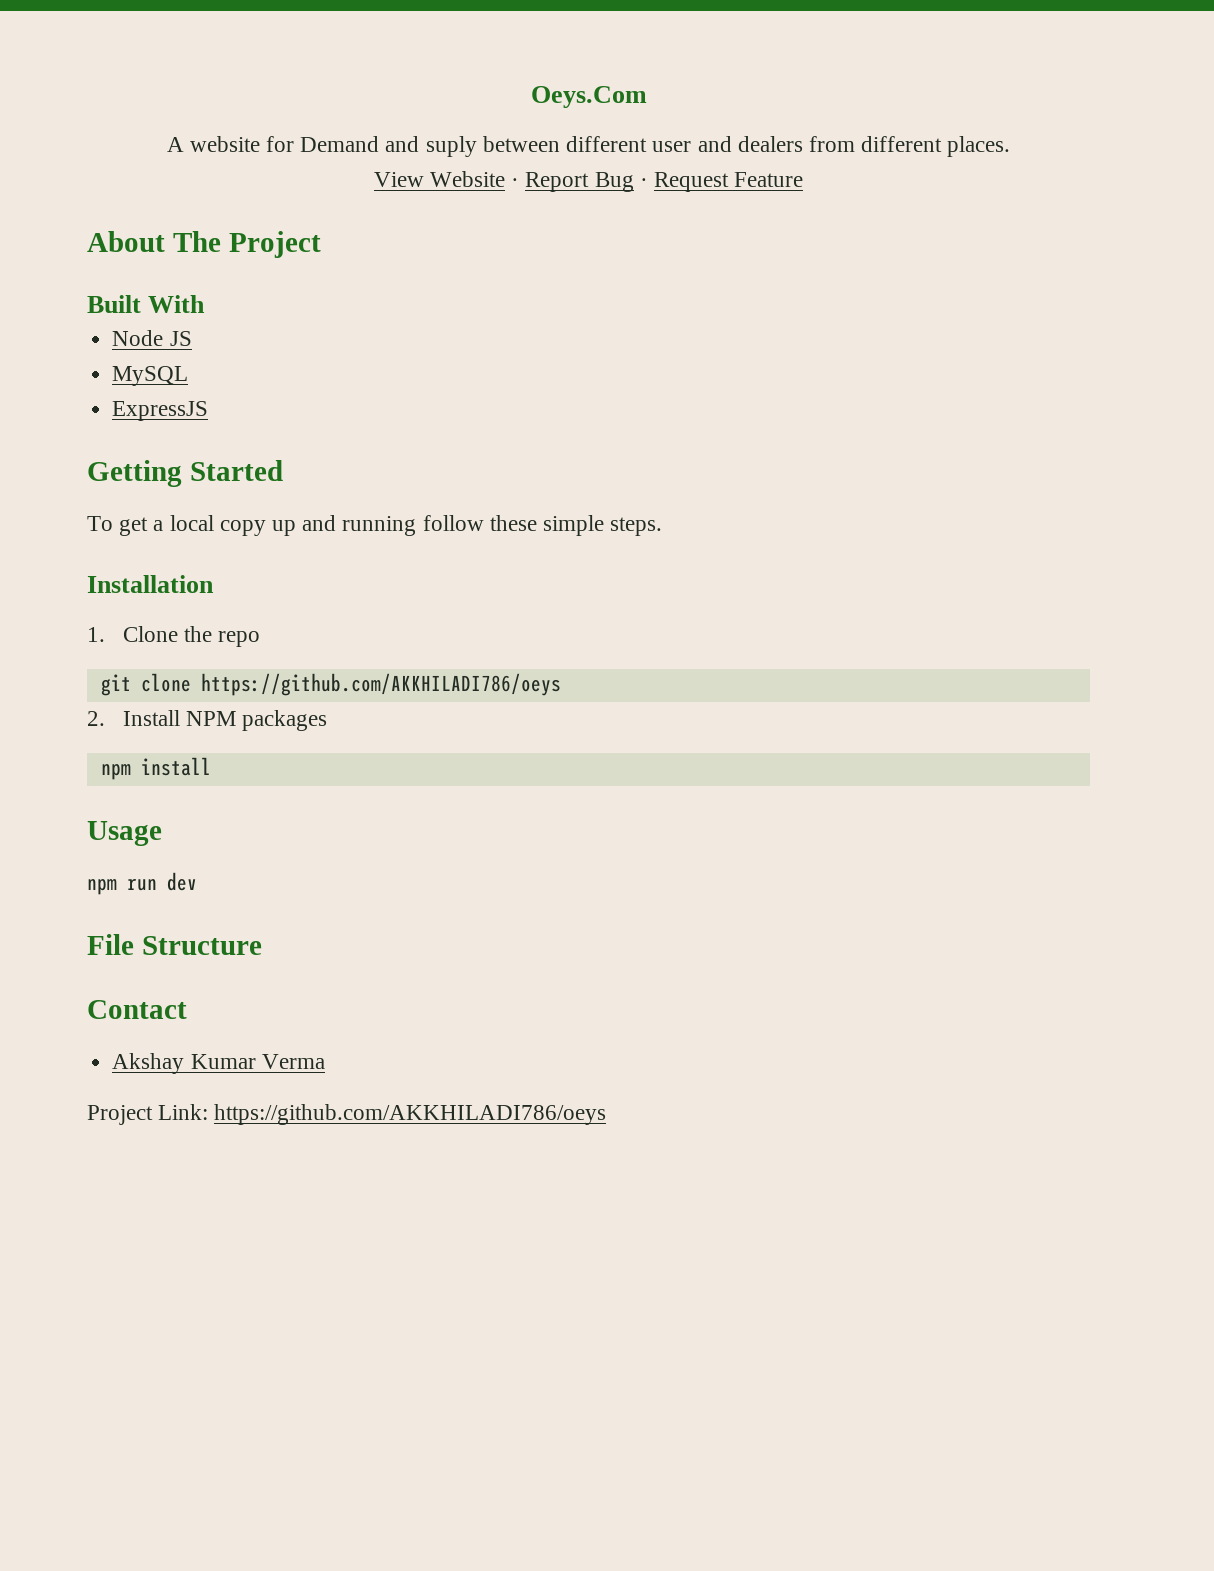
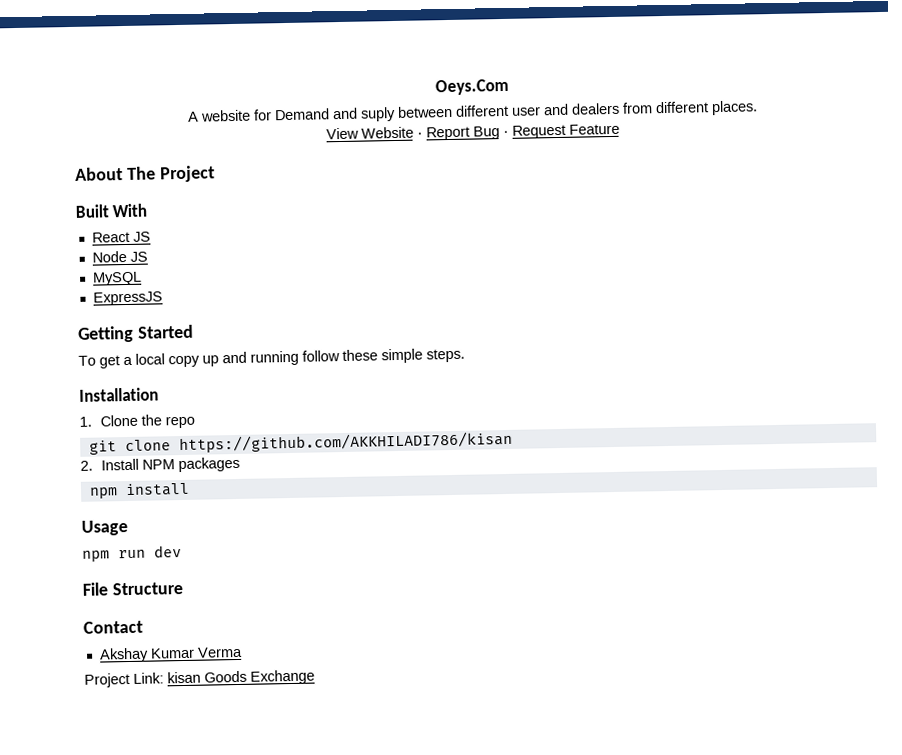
(206, 304) none -> [91,231,151,243] // React JS
[200,673,561,696] https://github.com/AKKHILADI786/oeys -> [178,430,513,454] https://github.com/AKKHILADI786/kisan
[214,1104,607,1125] https://github.com/AKKHILADI786/oeys -> [167,669,315,685] kisan Goods Exchange

